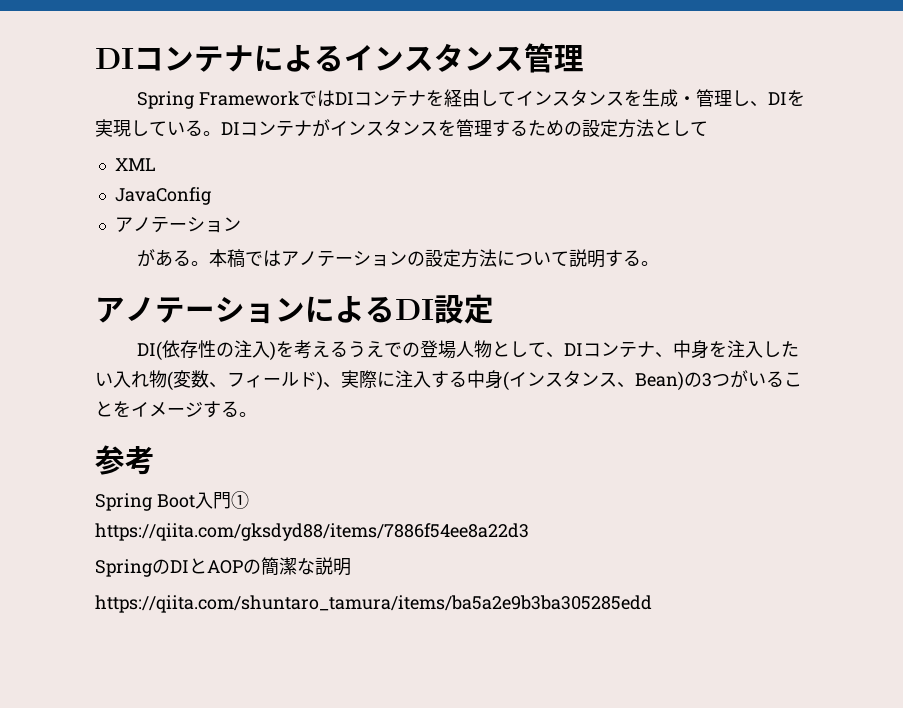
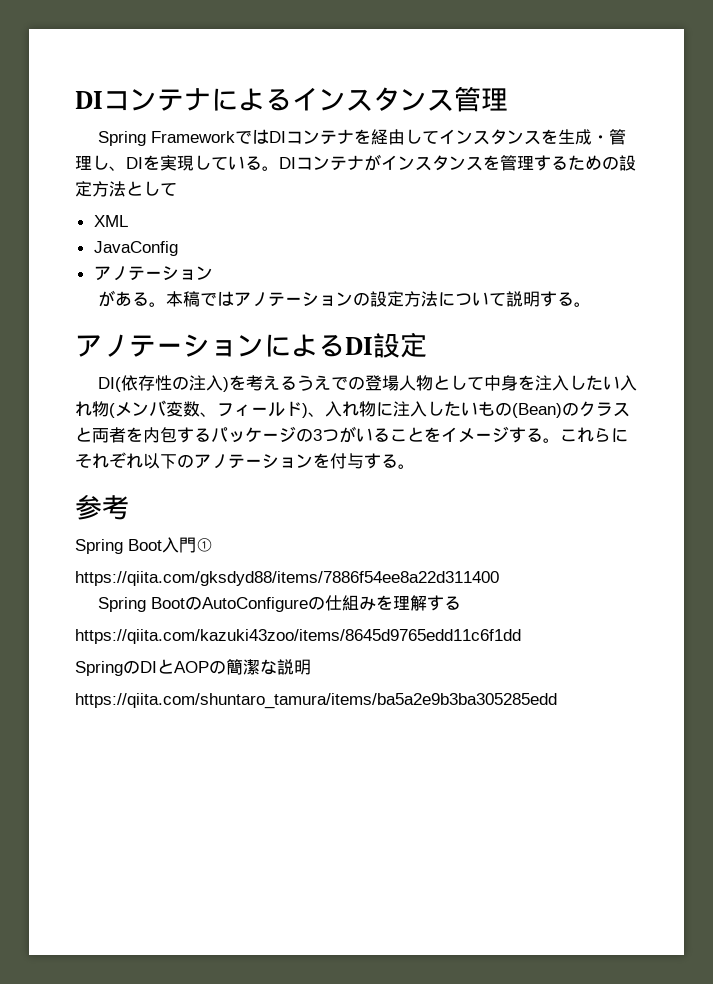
[546,341,674,358] 、DIコンテナ、 -> (484, 383) none
(173, 381) none -> [115,400,166,417] メンバ
[341,370,684,391] 実際に注入する中身(インスタンス、Bean) -> [325,401,630,418] [75,426,296,443] 入れ物に注入したいもの(Bean)のクラスと両者を内包するパッケージ
(257, 414) none -> [560,427,628,443] [75,452,415,469] これらにそれぞれ以下のアノテーションを付与する。
[95,523,529,541] https://qiita.com/gksdyd88/items/7886f54ee8a22d3 -> [75,571,499,586] [97,595,461,612] [75,629,521,644] https://qiita.com/gksdyd88/items/7886f54ee8a22d311400 // Spring BootのAutoConfigureの仕組みを理解する // https://qiita.com/kazuki43zoo/items/8645d9765edd11c6f1dd

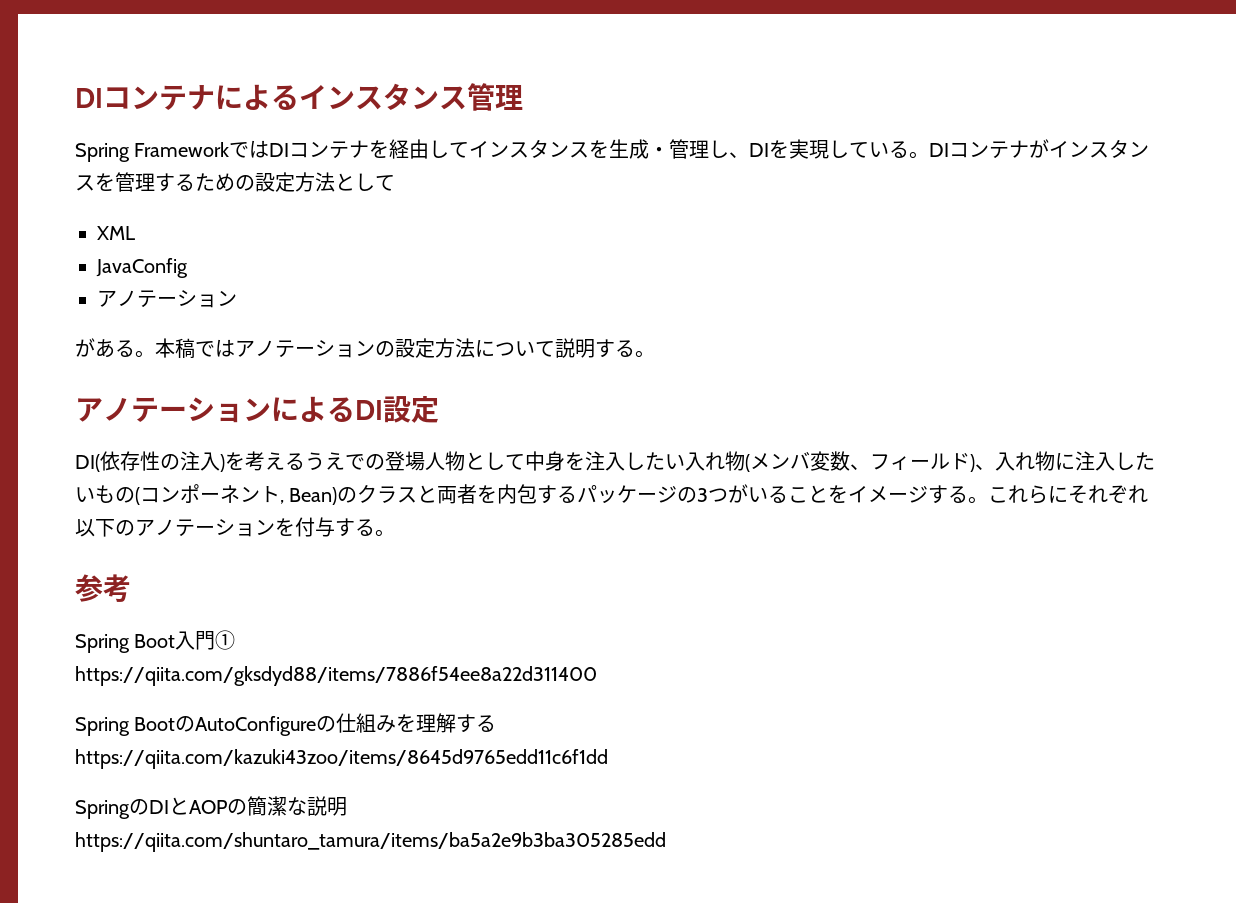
[512,403,562,418] (Bean) -> [135,484,338,505] (コンポーネント, Bean)

